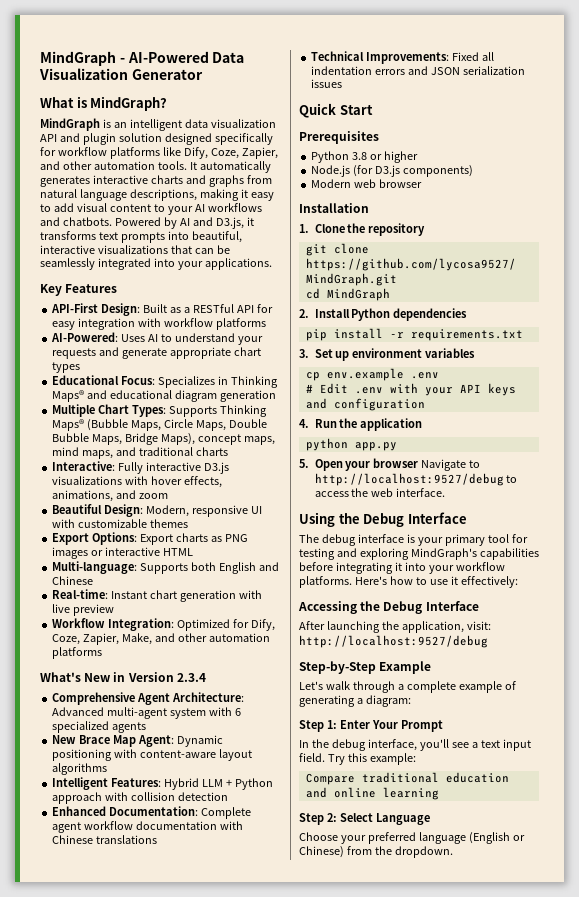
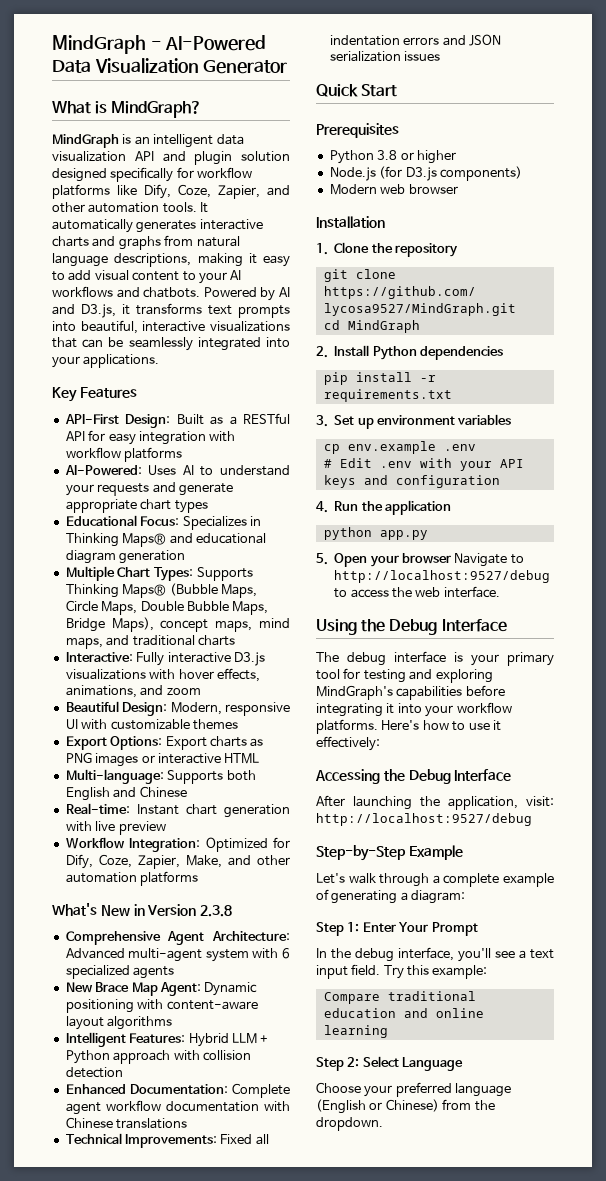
[176,673,206,682] 2.3.4 -> [200,905,233,917] 2.3.8

